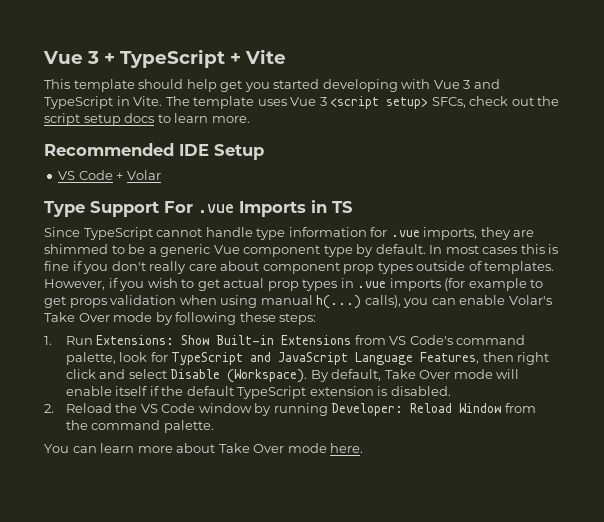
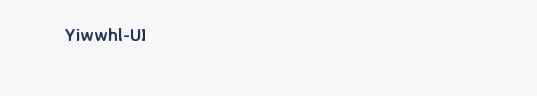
[43,49,286,68] [44,79,500,92] [44,96,560,109] [44,113,250,126] [44,143,264,160] [58,170,161,180] [44,200,353,217] [44,227,535,240] [44,244,559,257] [44,261,555,274] [44,278,544,291] [44,295,552,309] [44,312,317,325] [44,335,526,345] [65,352,550,365] [65,369,520,383] [65,386,451,399] [44,403,536,416] [65,420,214,433] [44,443,364,453] Vue 3 + TypeScript + Vite // This template should help get you started developing with Vue 3 and TypeScript in Vite. The template uses Vue 3 <script setup> SFCs, check out the script setup docs to learn more. // Recommended IDE Setup // VS Code + Volar // Type Support For .vue Imports in TS // Since TypeScript cannot handle type information for .vue imports, they are shimmed to be a generic Vue component type by default. In most cases this is fine if you don't really care about component prop types outside of templates. However, if you wish to get actual prop types in .vue imports (for example to get props validation when using manual h(...) calls), you can enable Volar's Take Over mode by following these steps: // 1. Run Extensions: Show Built-in Extensions from VS Code's command palette, look for TypeScript and JavaScript Language Features, then right click and select Disable (Workspace). By default, Take Over mode will enable itself if the default TypeScript extension is disabled. // 2. Reload the VS Code window by running Developer: Reload Window from the command palette. // You can learn more about Take Over mode here. -> [64,28,146,41] Yiwwhl-UI

